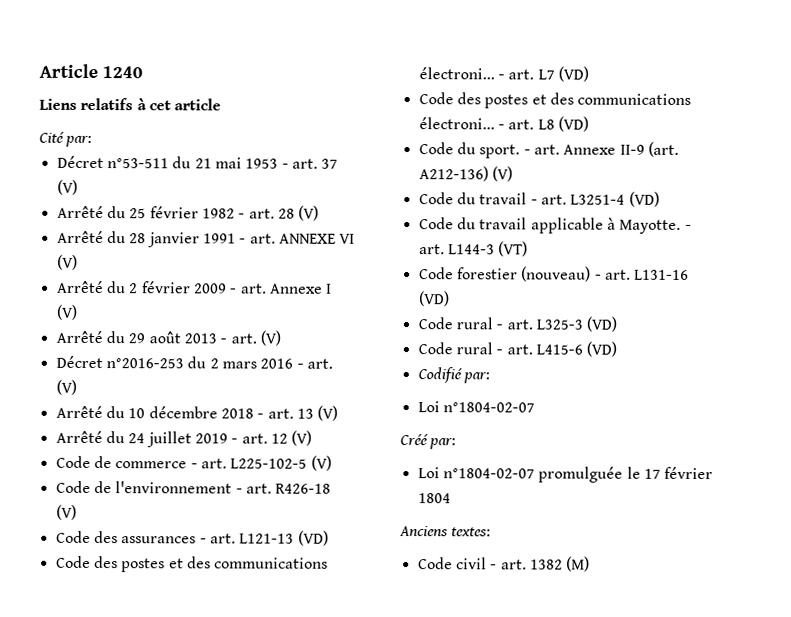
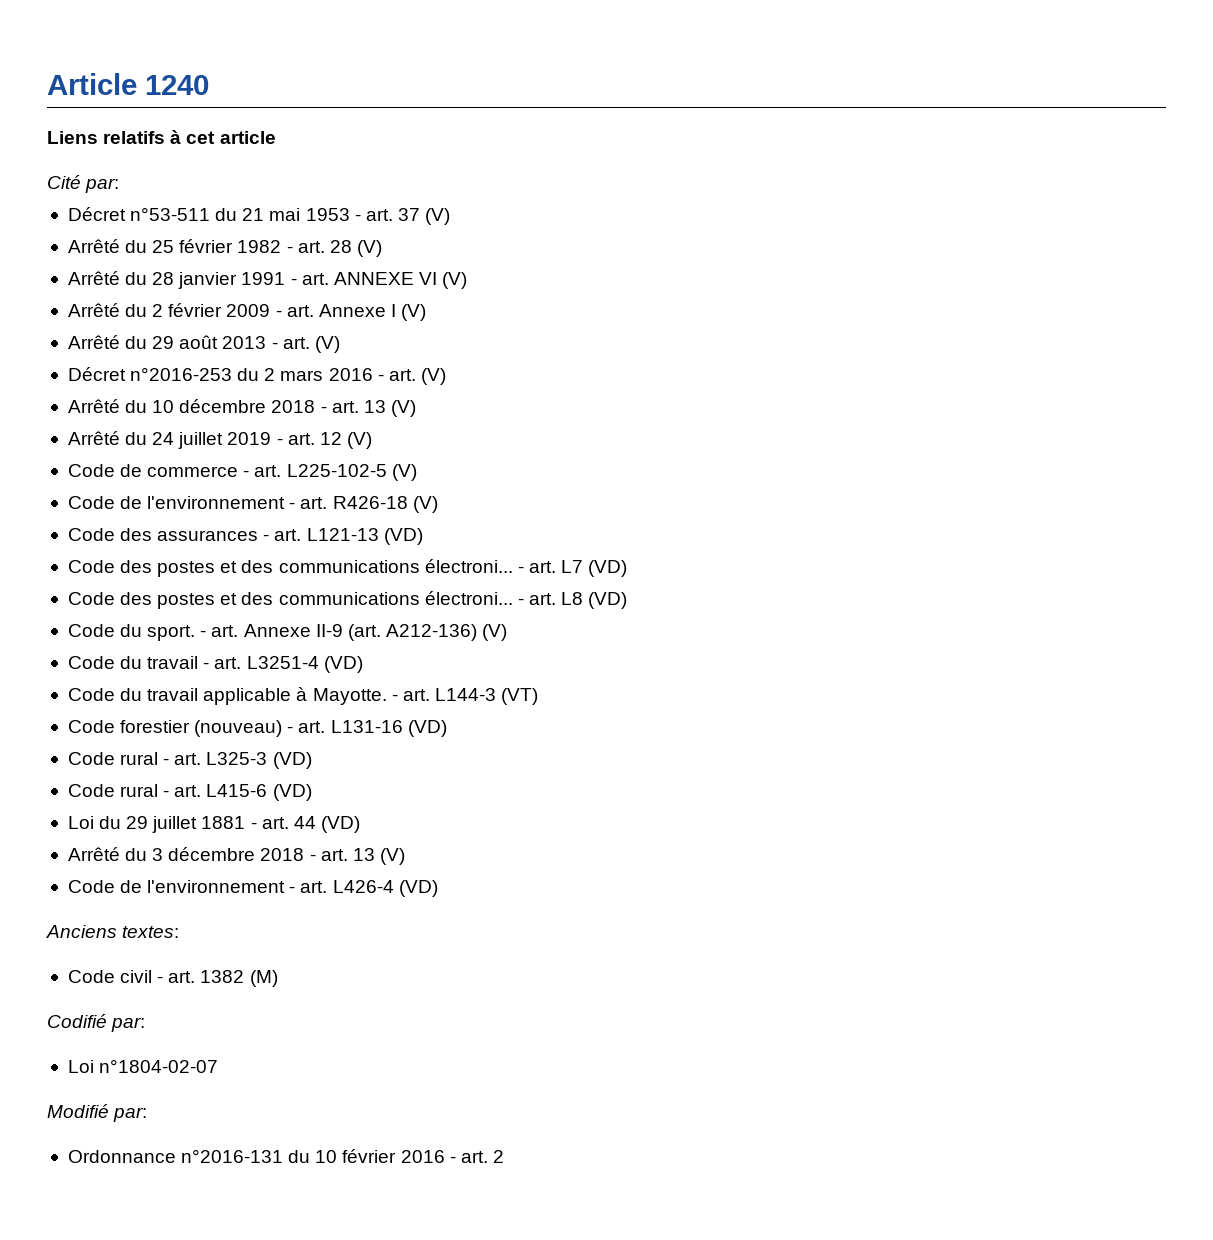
[417,367,490,384] [417,401,535,413] [400,434,457,450] [417,466,714,483] [417,493,451,504] Codifié par: // Loi n°1804-02-07 // Créé par: // Loi n°1804-02-07 promulguée le 17 février 1804 -> [67,816,360,833] [67,847,405,865] [67,880,438,897] Loi du 29 juillet 1881 - art. 44 (VD) // Arrêté du 3 décembre 2018 - art. 13 (V) // Code de l'environnement - art. L426-4 (VD)
(591, 564) none -> [47,1014,146,1032] [67,1059,219,1073] [47,1104,148,1122] [67,1149,504,1163] // Codifié par: // Loi n°1804-02-07 // Modifié par: // Ordonnance n°2016-131 du 10 février 2016 - art. 2

